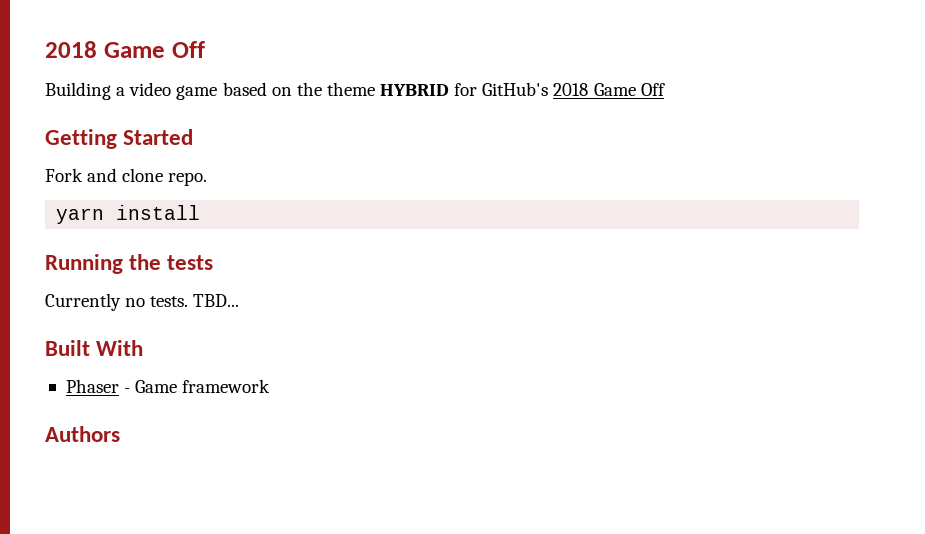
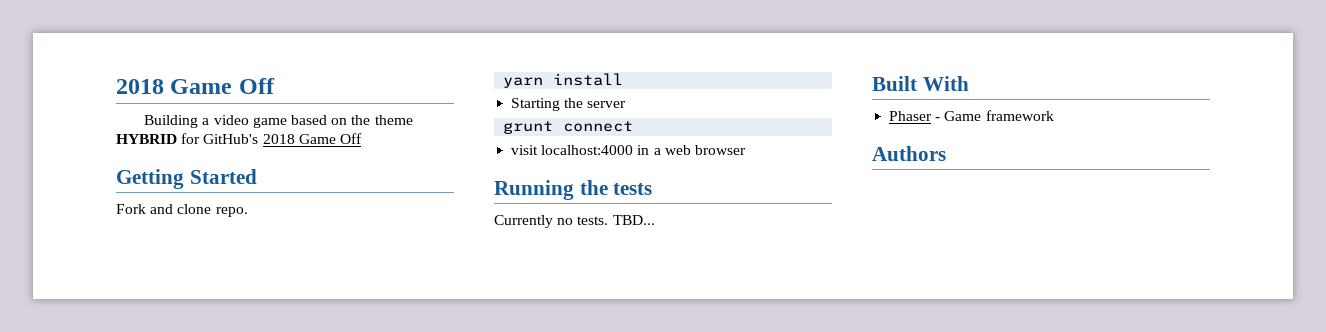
(201, 212) none -> [511,98,627,111] [503,121,634,134] [511,145,746,155] // Starting the server // grunt connect // visit localhost:4000 in a web browser

